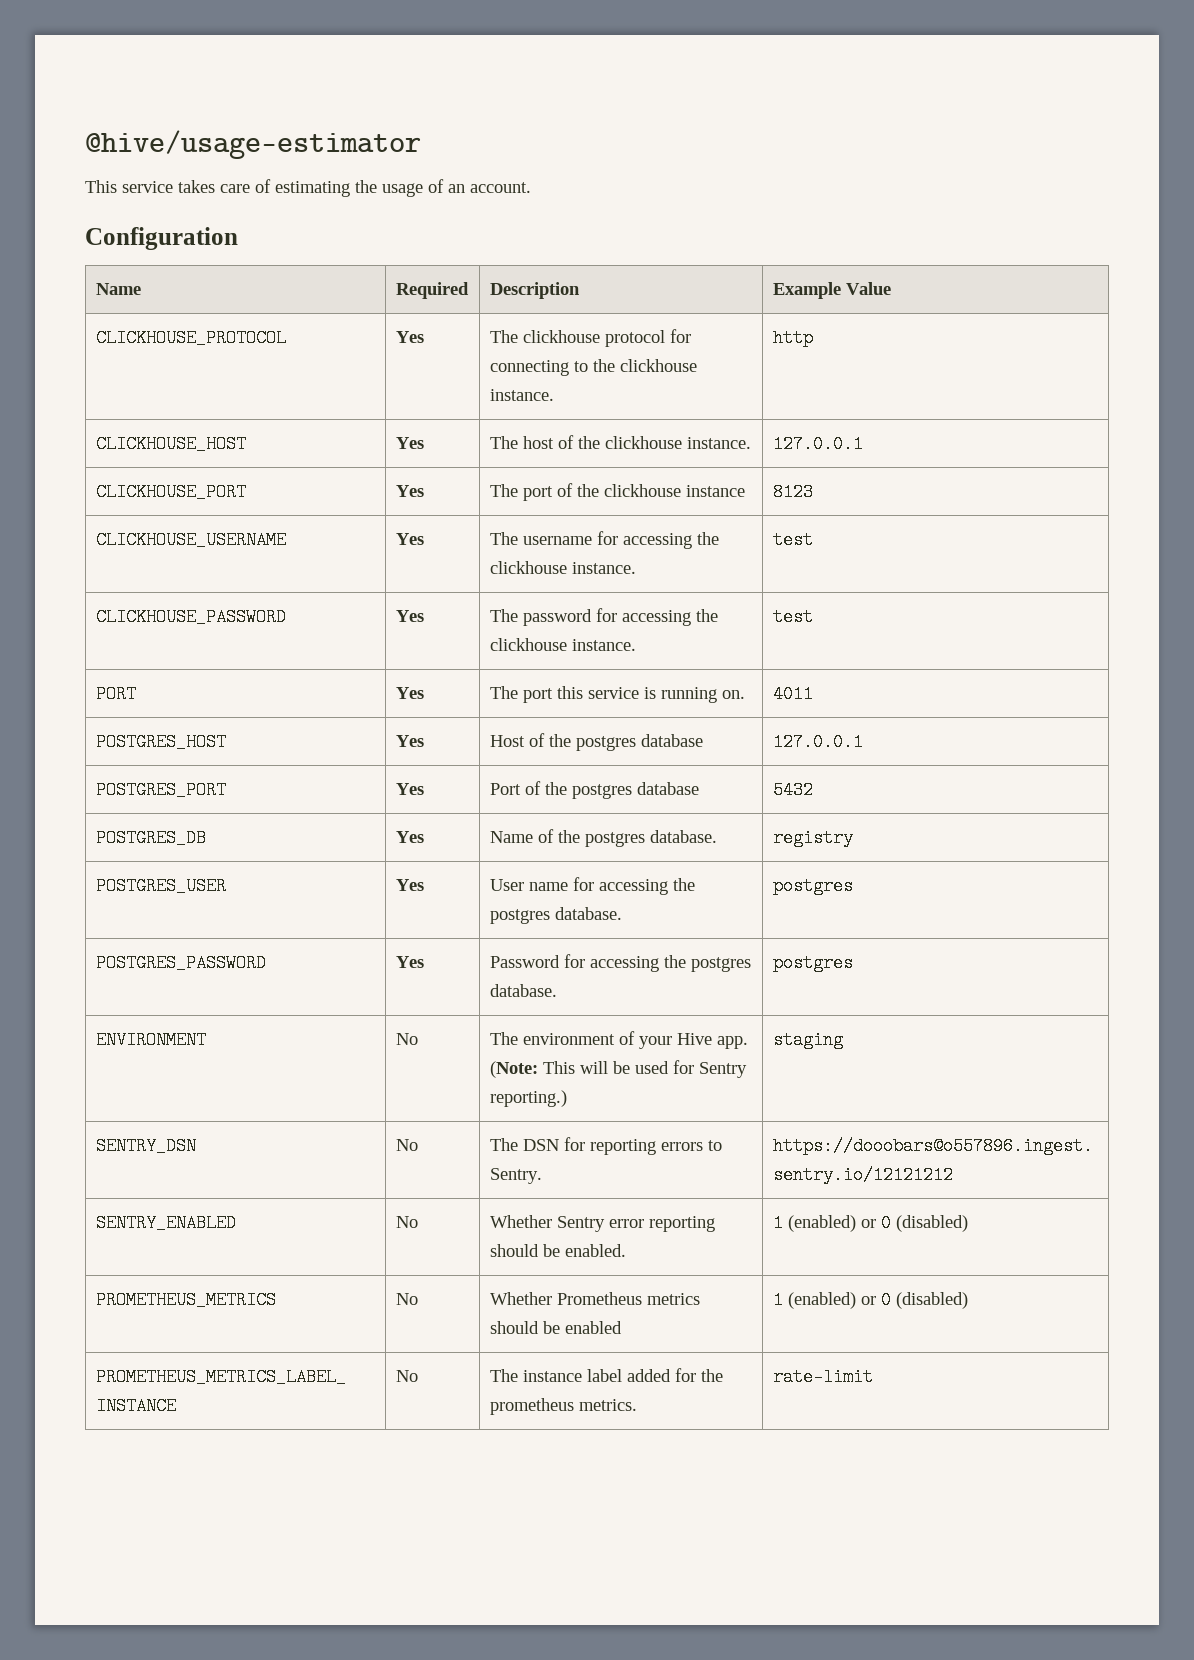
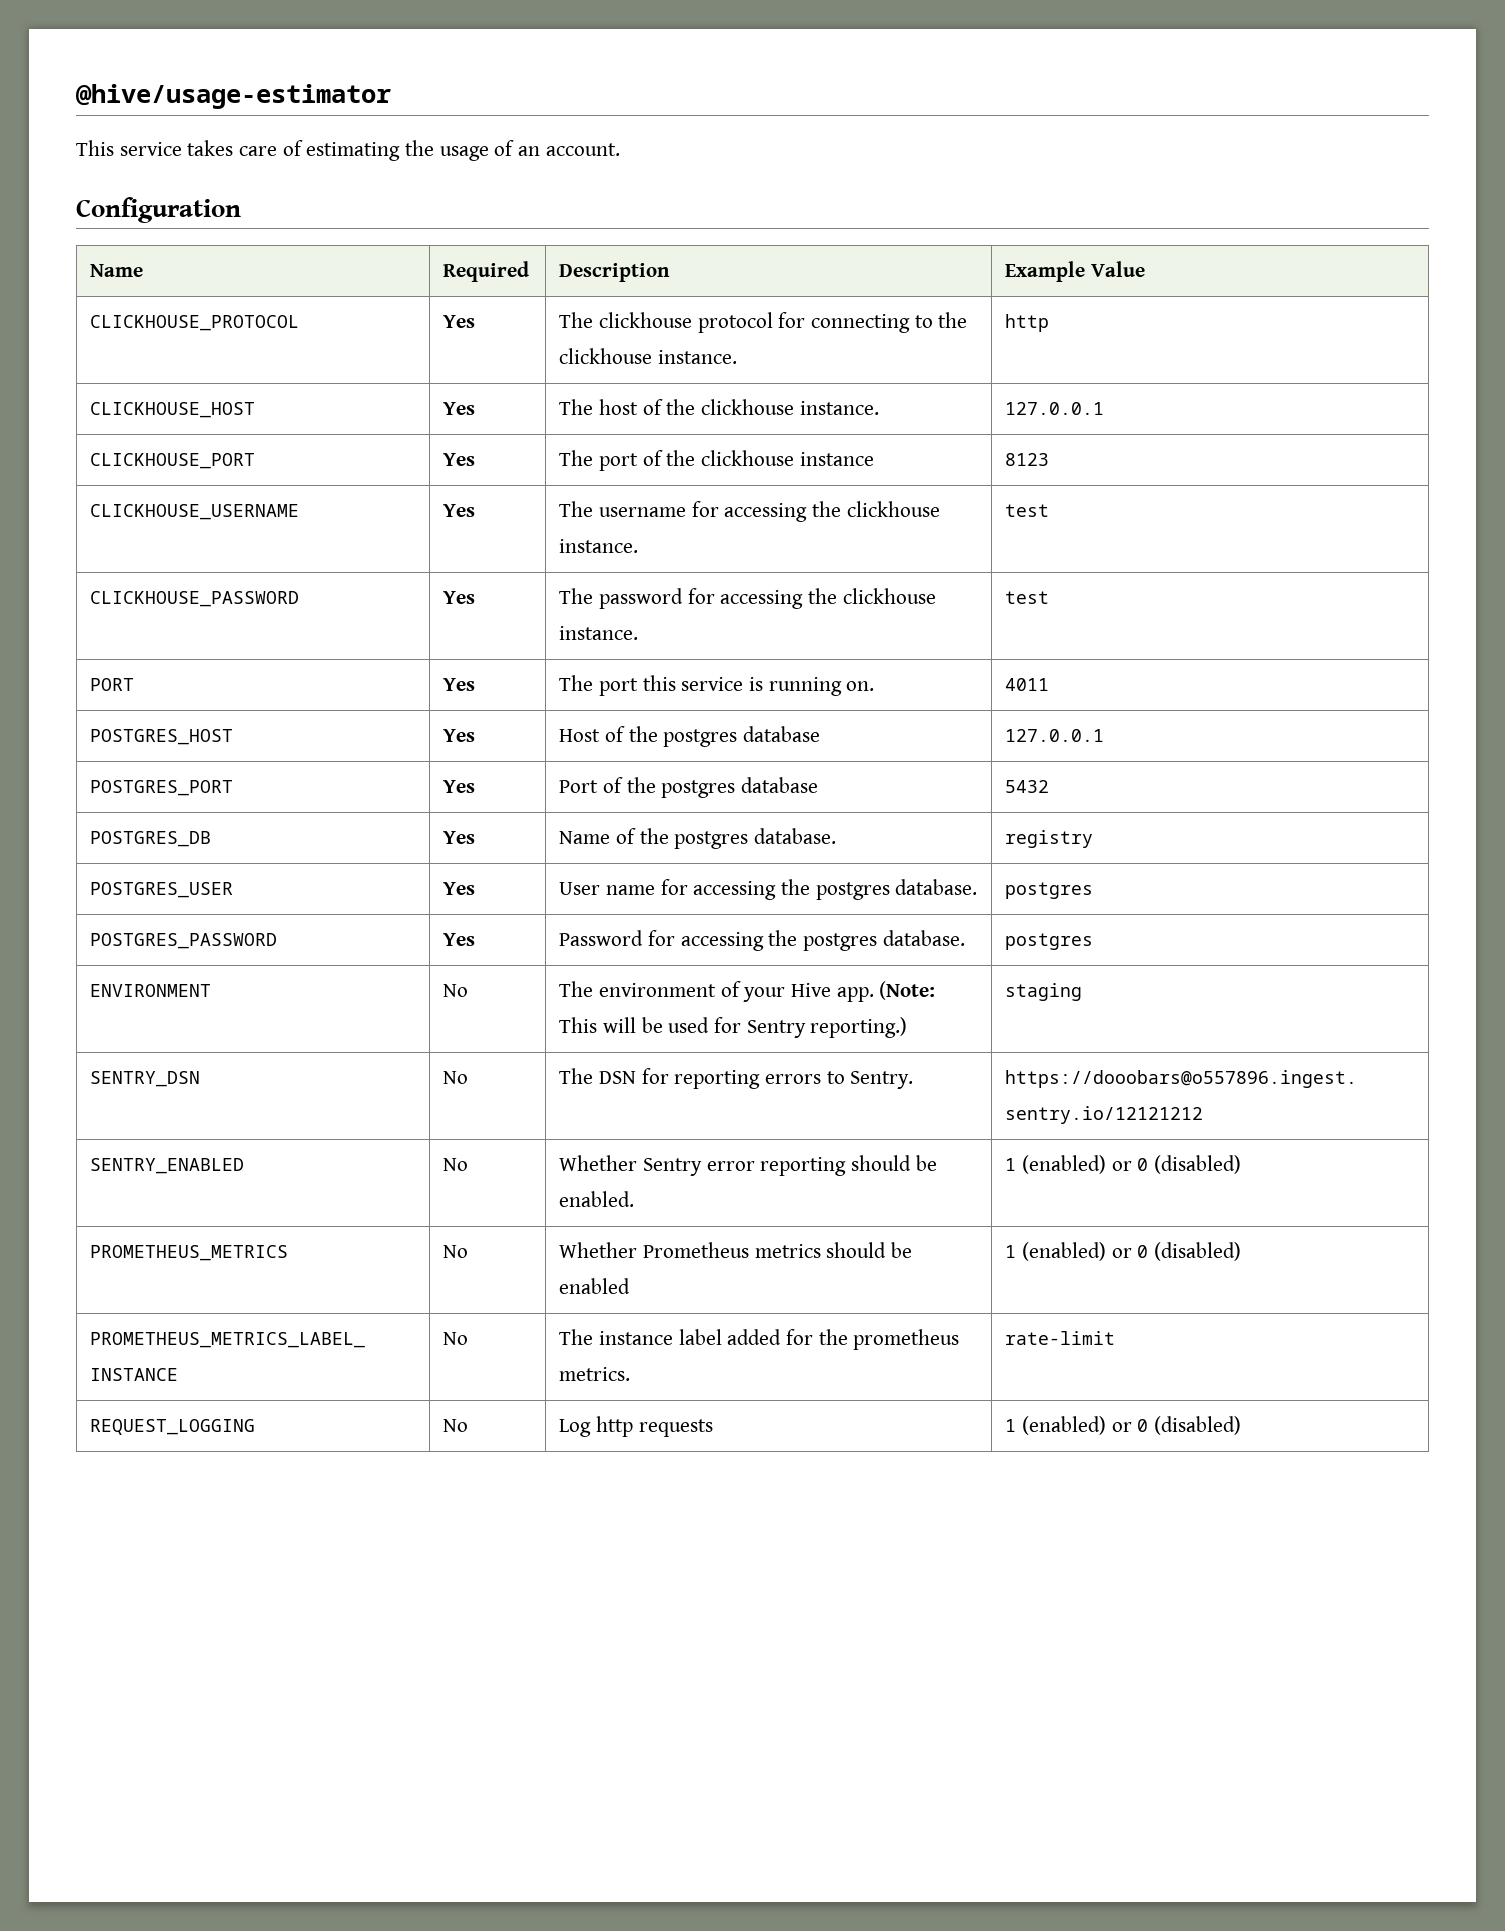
(873, 1377) none -> [90,1419,256,1435] [443,1419,469,1432] [559,1416,713,1437] [1005,1416,1241,1435] // REQUEST_LOGGING | No | Log http requests | 1 (enabled) or 0 (disabled)

